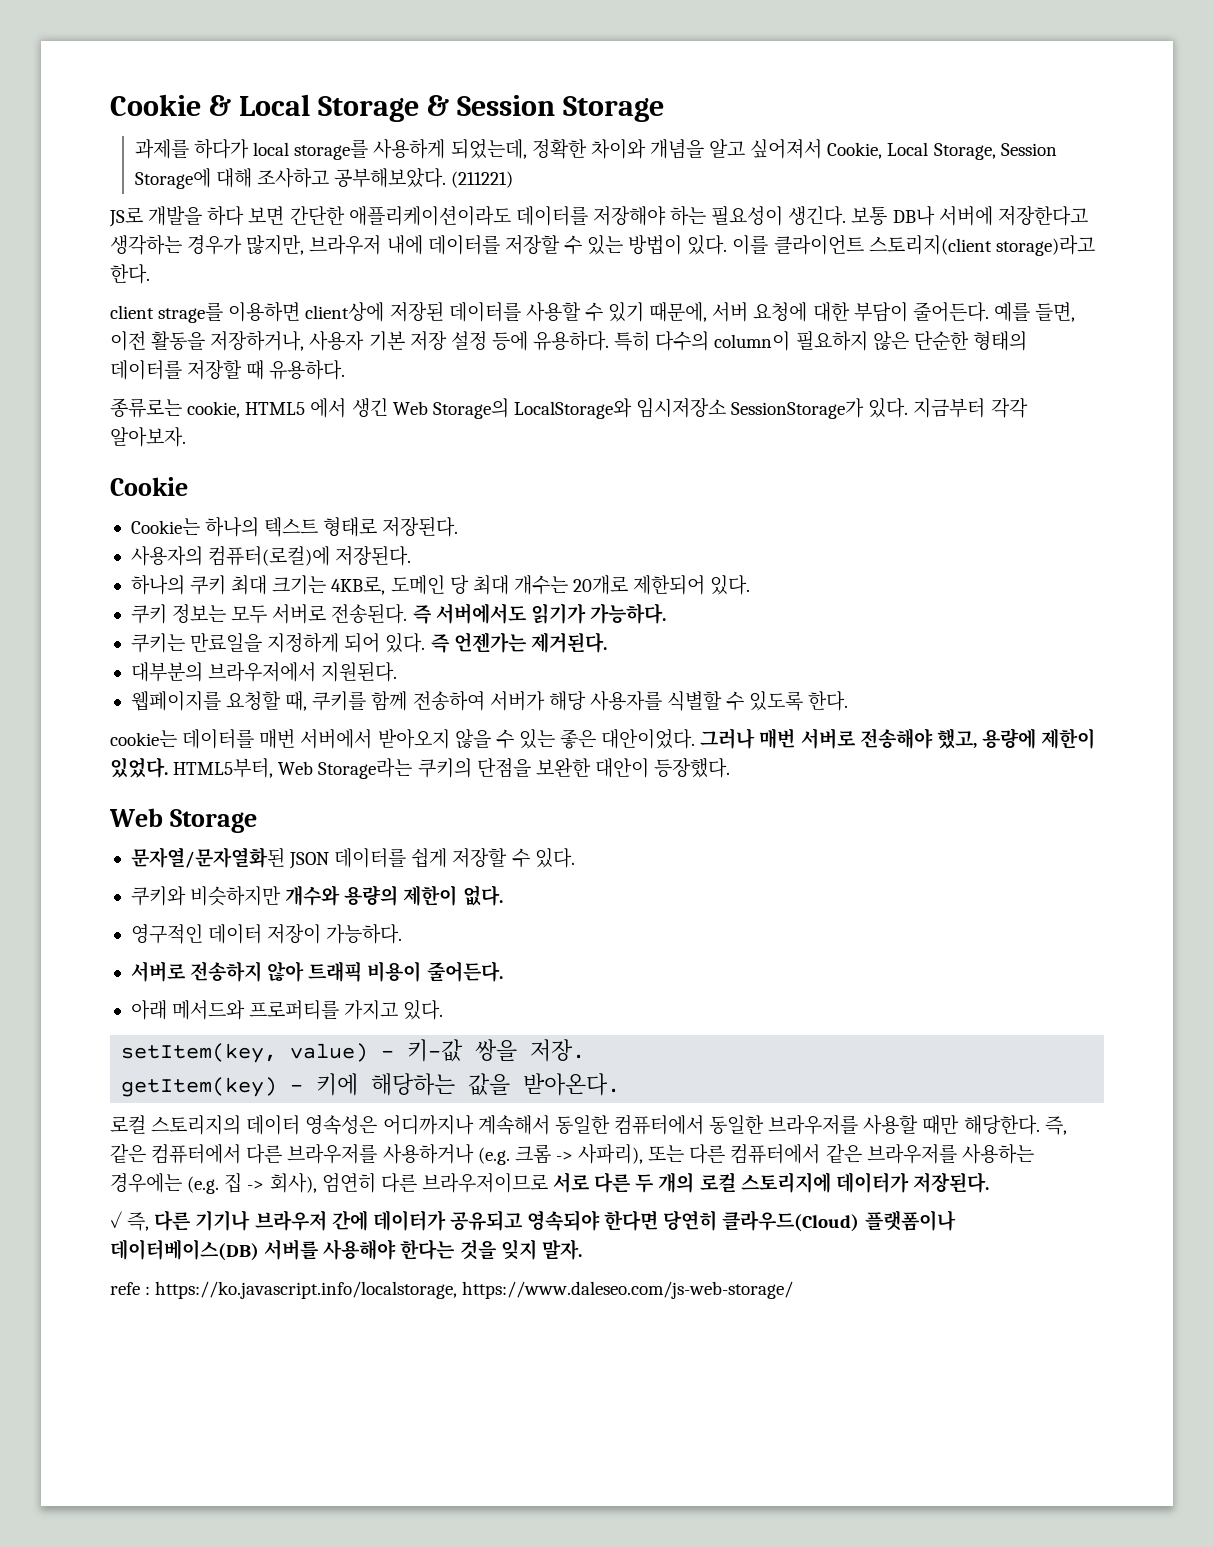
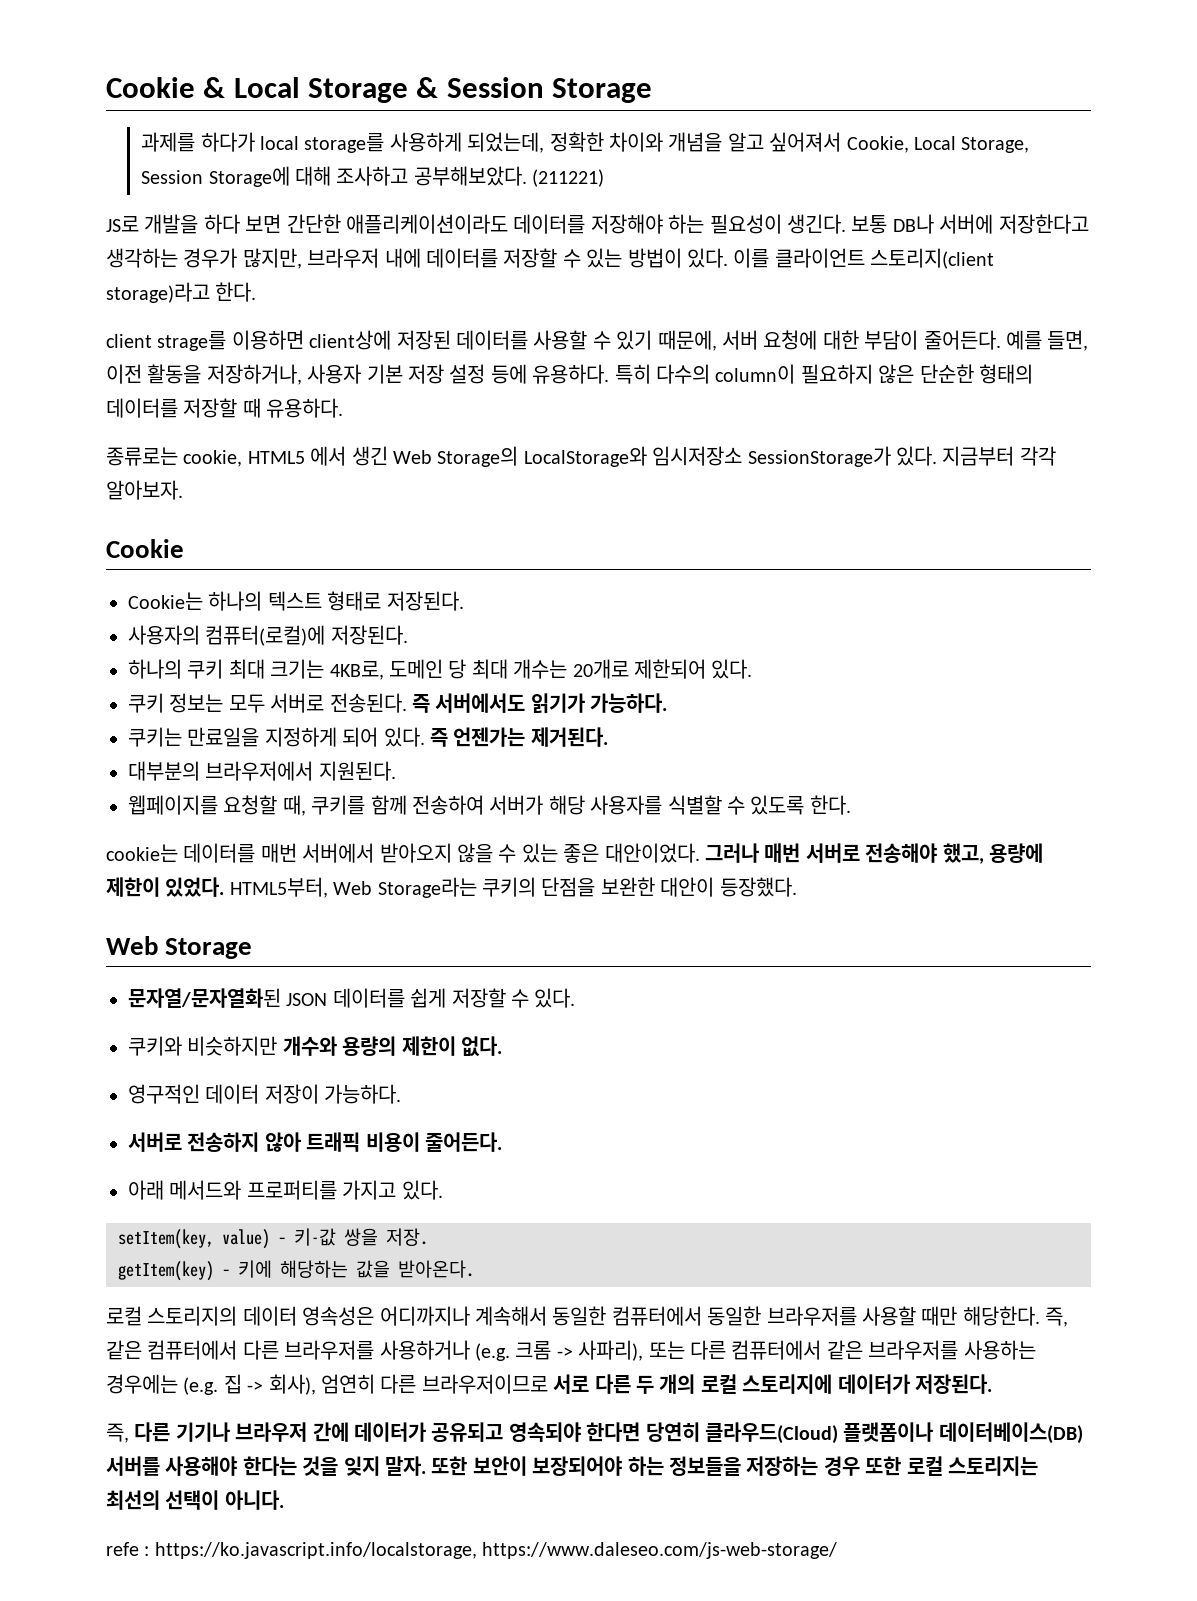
[110,1211,122,1228] ✓ -> (992, 1384) none
(582, 1249) none -> [431,1456,1038,1476] [106,1490,284,1510] 또한 보안이 보장되어야 하는 정보들을 저장하는 경우 또한 로컬 스토리지는 최선의 선택이 아니다.

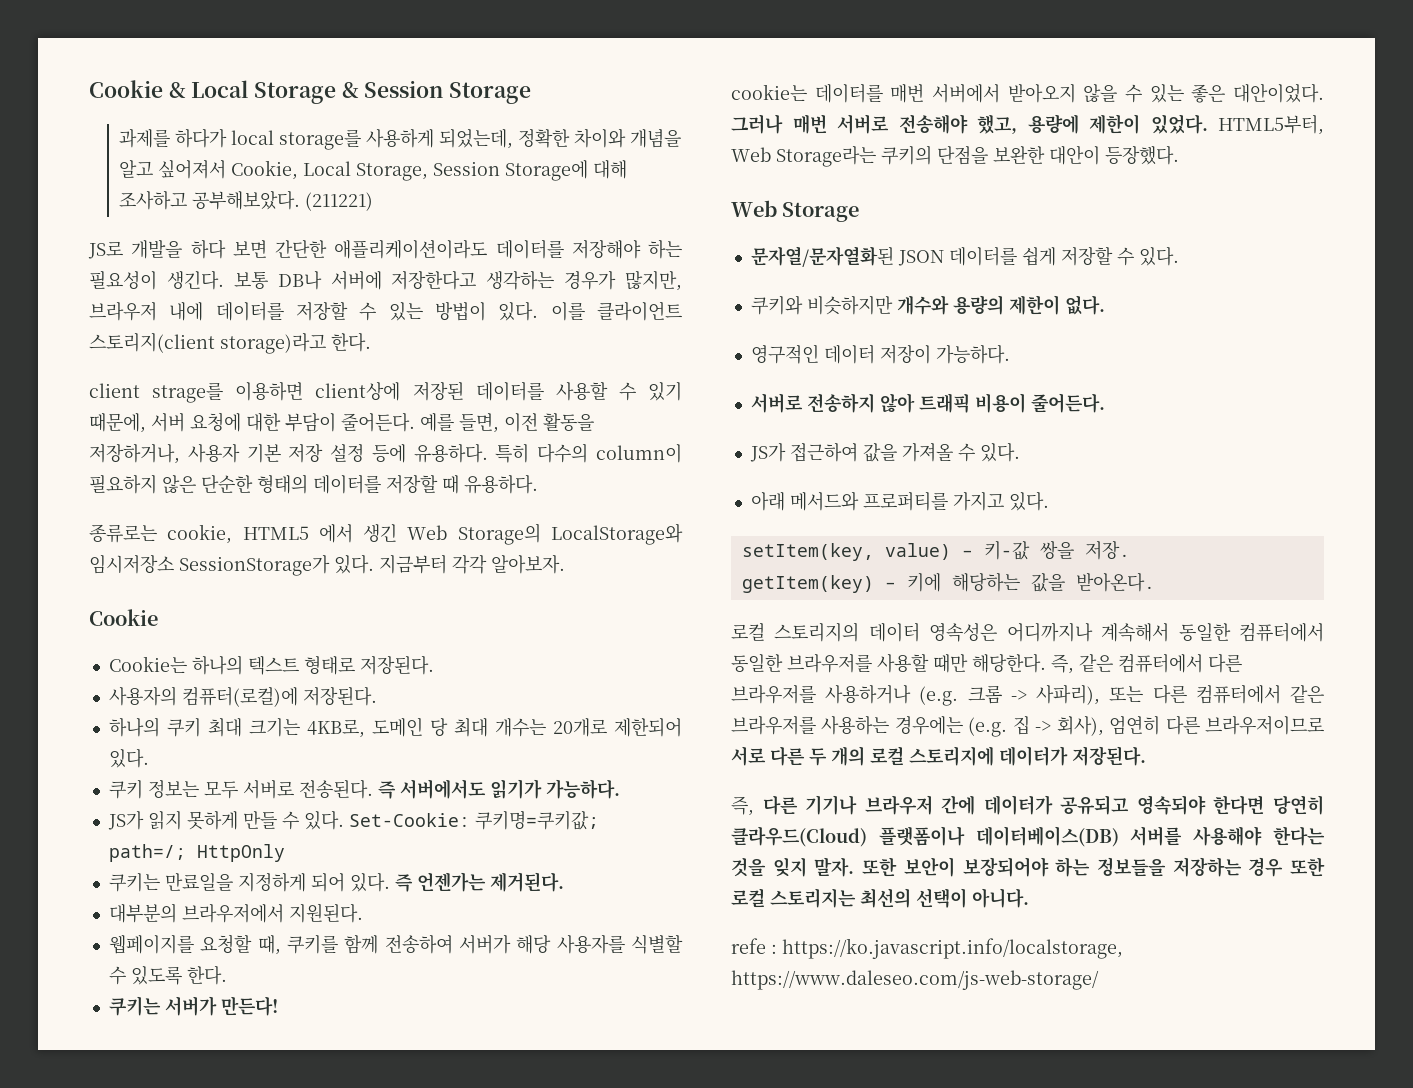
(668, 703) none -> [107,810,599,830] [108,844,285,862] // JS가 읽지 못하게 만들 수 있다. Set-Cookie: 쿠키명=쿠키값; path=/; HttpOnly
(851, 805) none -> [108,996,278,1016] // 쿠키는 서버가 만든다!
(502, 1142) none -> [749,442,1020,462] // JS가 접근하여 값을 가져올 수 있다.

